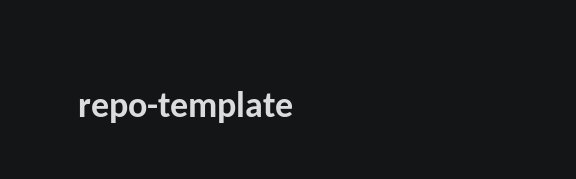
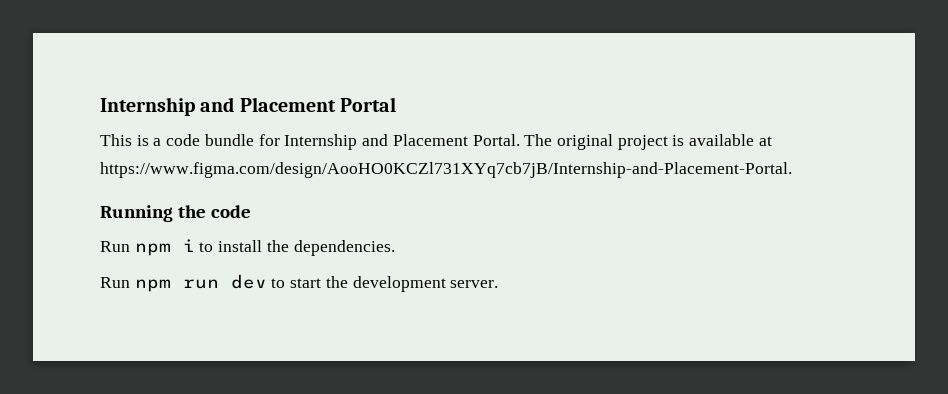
[78,91,293,123] repo-template -> [100,97,396,116] [100,134,772,150] [100,162,792,178] [100,205,251,222] [100,239,395,256] [100,274,499,292] Internship and Placement Portal // This is a code bundle for Internship and Placement Portal. The original project is available at https://www.figma.com/design/AooHO0KCZl731XYq7cb7jB/Internship-and-Placement-Portal. // Running the code // Run npm i to install the dependencies. // Run npm run dev to start the development server.

